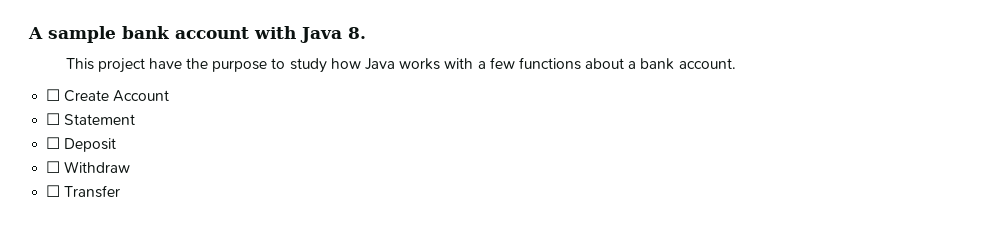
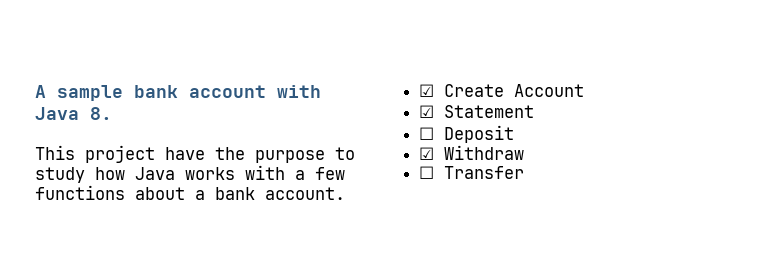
[46,89,61,101] ☐ -> [419,84,435,97] ☑
[46,113,61,125] ☐ -> [419,105,435,118] ☑
[46,161,61,173] ☐ -> [419,147,435,160] ☑

